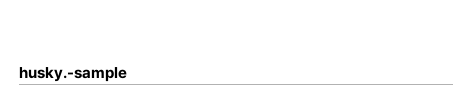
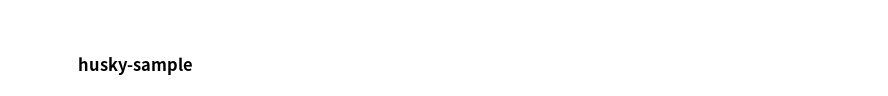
[19,67,127,82] husky.-sample -> [78,57,193,75] husky-sample

